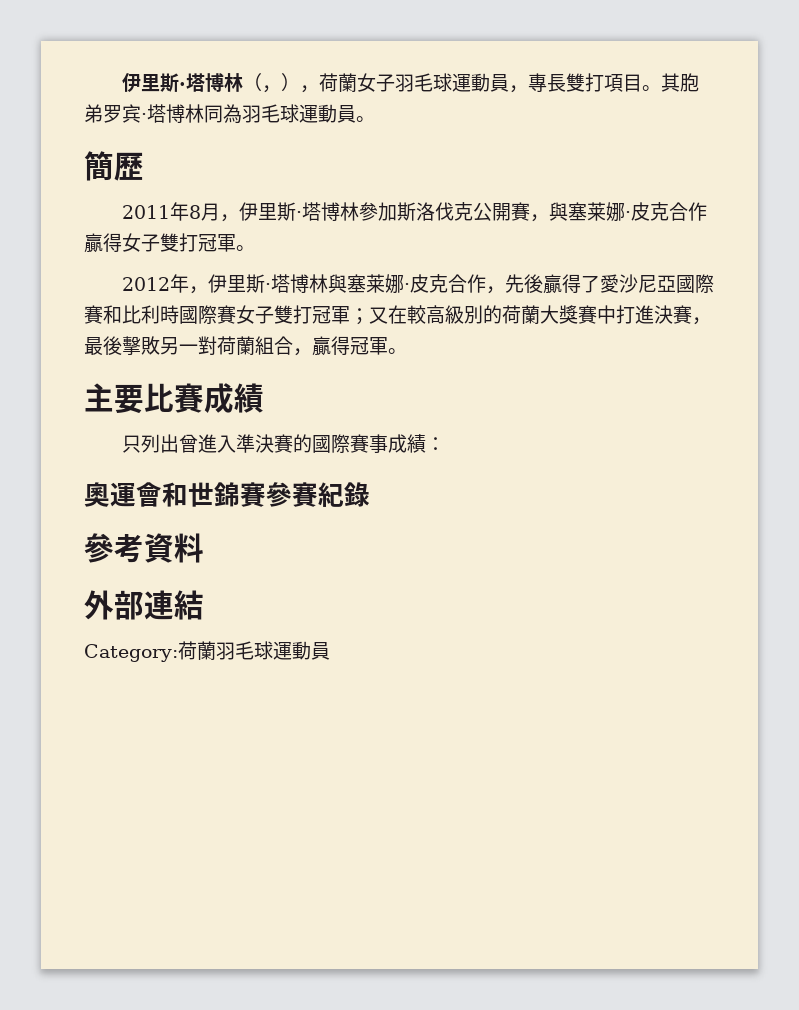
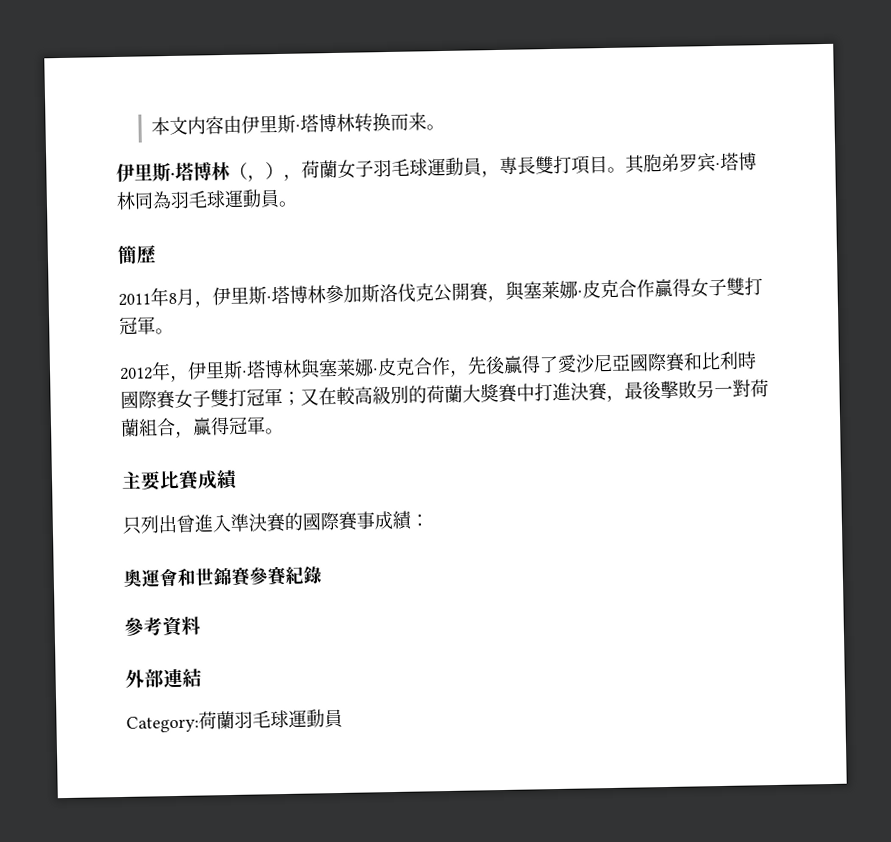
(122, 83) none -> [150,112,445,136] 本文内容由伊里斯·塔博林转换而来。 //

